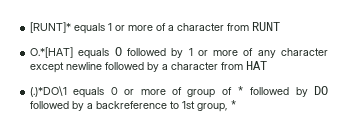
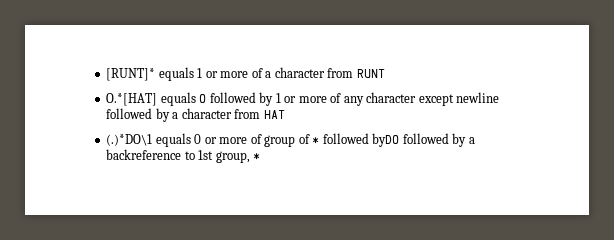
[295,86,328,97] by DO -> [372,133,400,147] byDO

